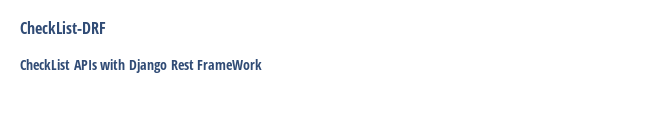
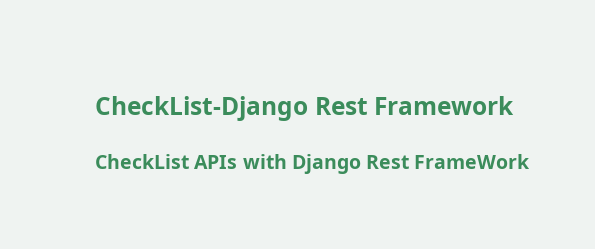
[20,21,106,34] CheckList-DRF -> [95,96,515,121] CheckList-Django Rest Framework

